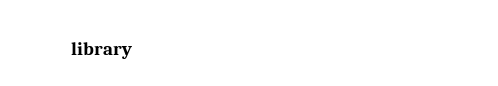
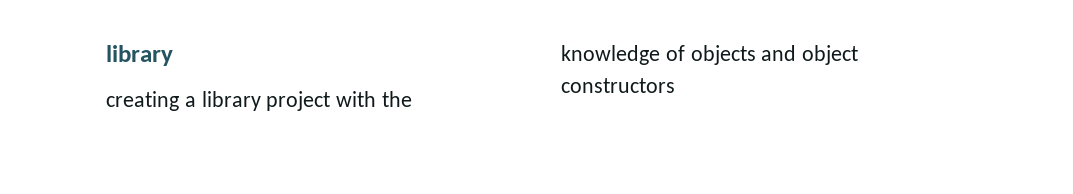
[71,42,132,59] library -> [106,45,173,66] [106,91,413,111] [561,45,859,65] [561,78,675,93] library // creating a library project with the knowledge of objects and object constructors

